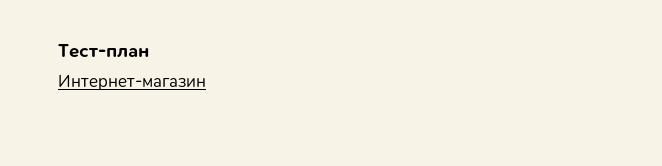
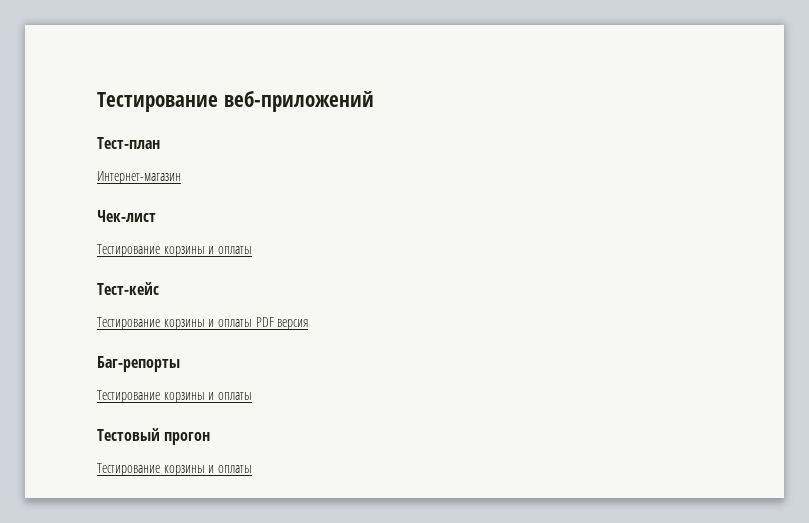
(58, 51) none -> [97,91,374,112] Тестирование веб-приложений //
(206, 82) none -> [97,210,156,222] [97,244,252,257] [97,282,159,295] [97,317,309,330] [97,356,180,372] [97,390,252,403] [97,428,211,445] [97,463,252,476] // Чек-лист // Тестирование корзины и оплаты // Тест-кейс // Тестирование корзины и оплаты PDF версия // Баг-репорты // Тестирование корзины и оплаты // Тестовый прогон // Тестирование корзины и оплаты

